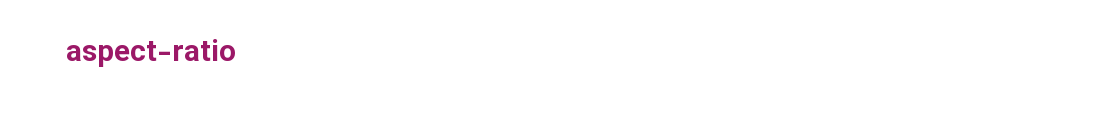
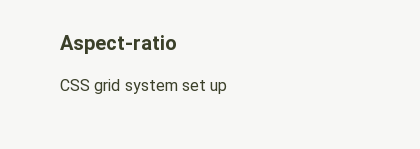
[66,39,236,67] aspect-ratio -> [60,35,177,54] [60,79,228,94] Aspect-ratio // CSS grid system set up

